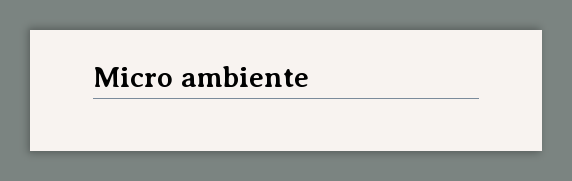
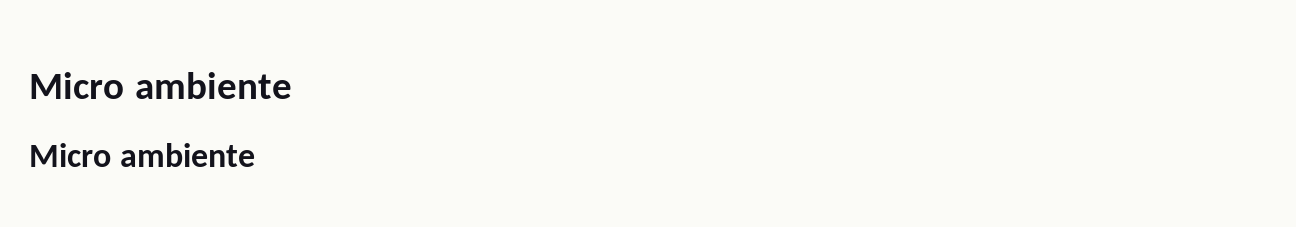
[93,66,309,87] Micro ambiente -> [29,72,292,99] [29,143,256,167] Micro ambiente // Micro ambiente

